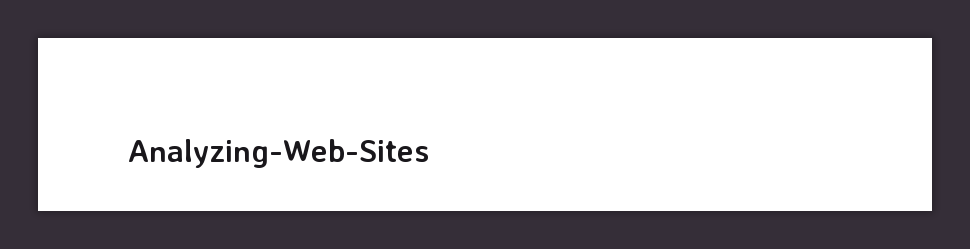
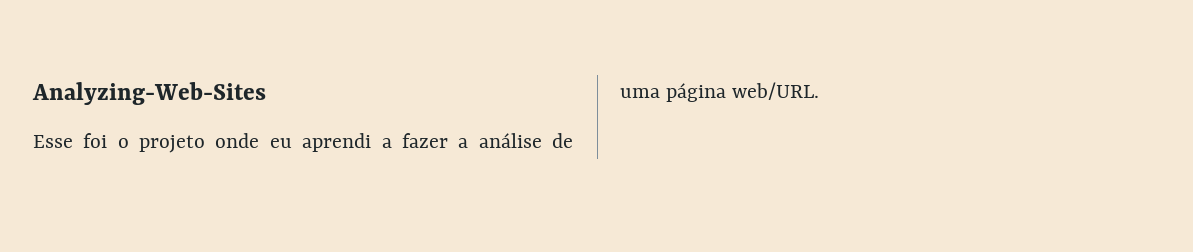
(429, 153) none -> [33,133,573,153] [620,82,820,102] // Esse foi o projeto onde eu aprendi a fazer a análise de uma página web/URL.

